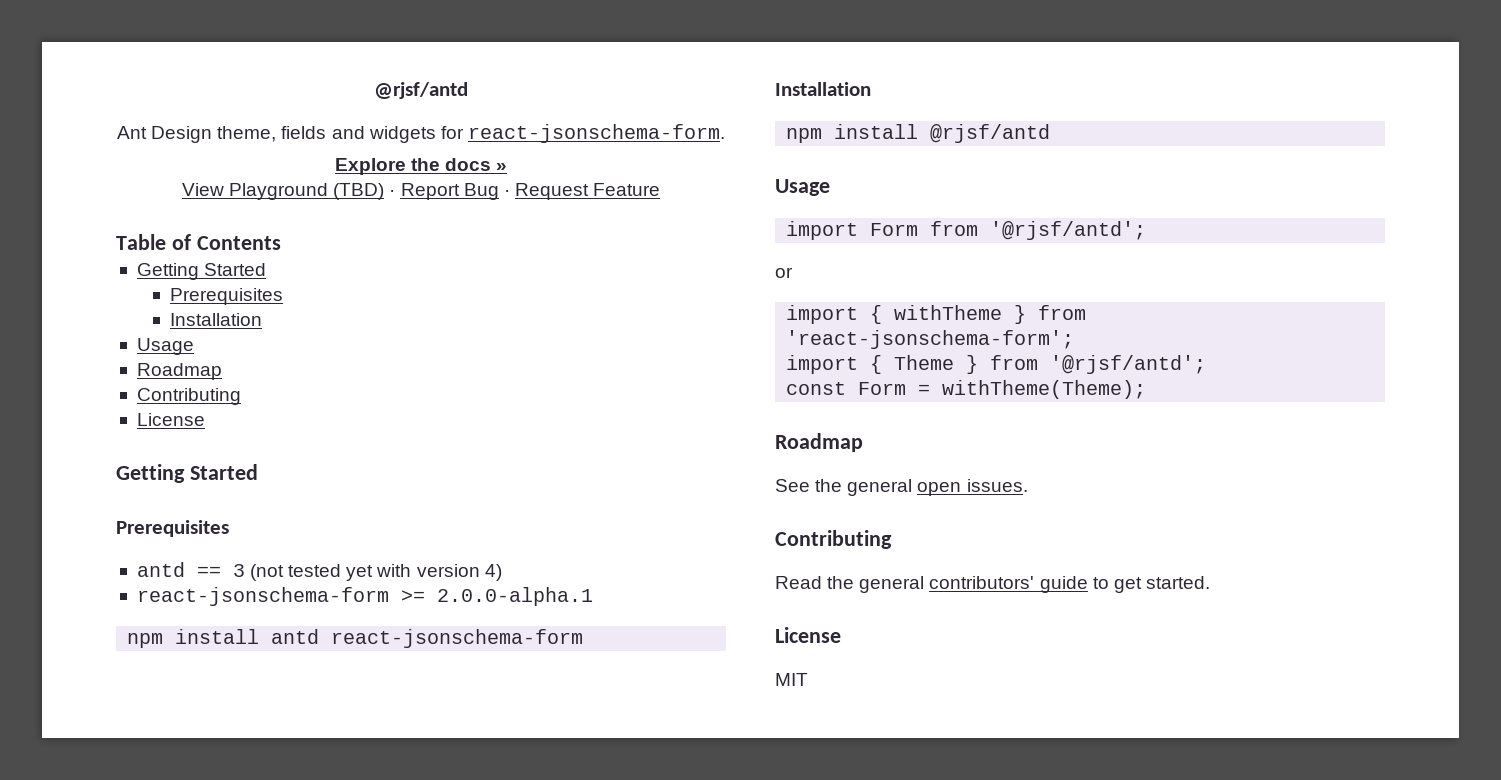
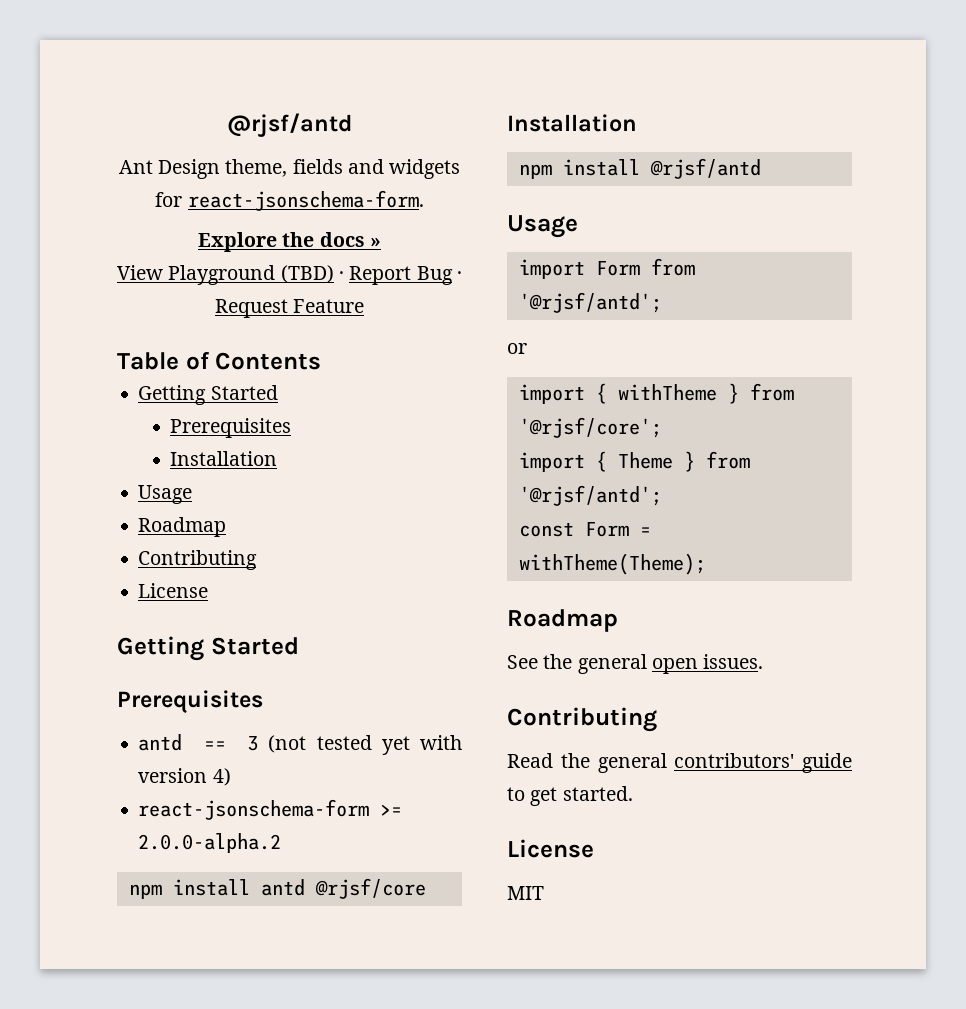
[436,587,593,606] 2.0.0-alpha.1 -> [138,833,282,853] 2.0.0-alpha.2
[331,629,584,648] react-jsonschema-form -> [314,878,426,899] @rjsf/core
[786,330,1075,349] 'react-jsonschema-form'; -> [518,417,662,438] '@rjsf/core';

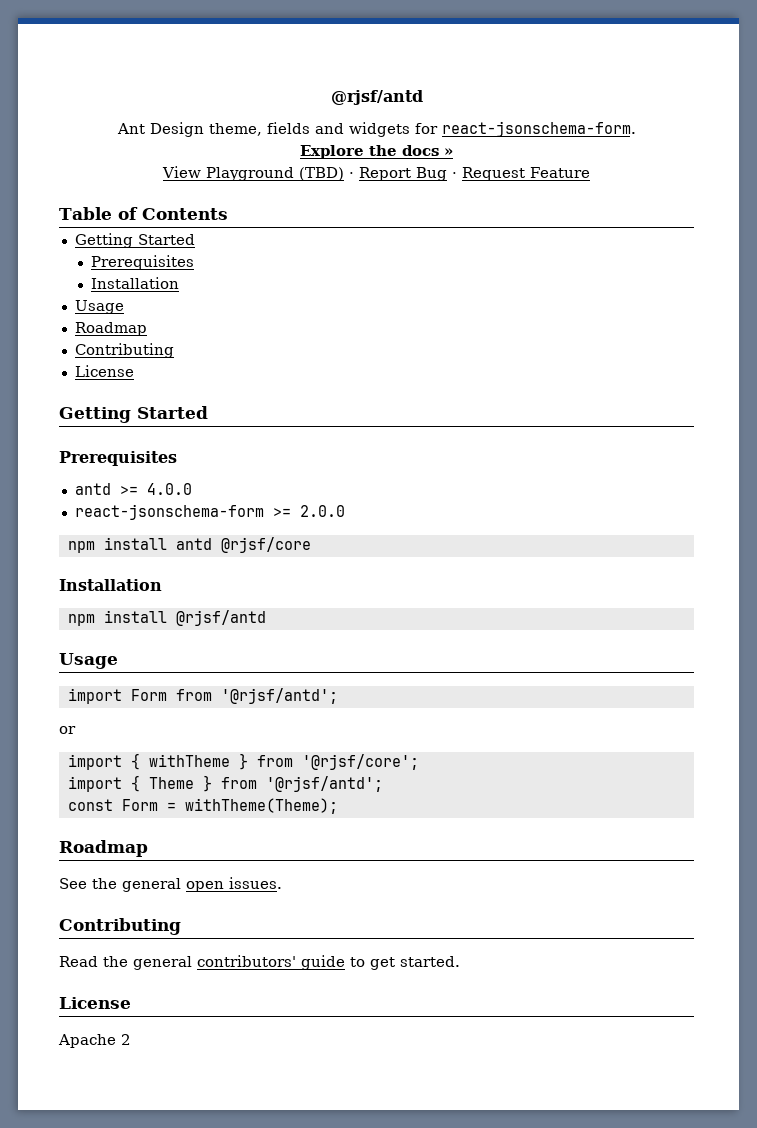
[203,735,463,755] [138,768,231,786] == 3 (not tested yet with version 4) -> [119,483,192,495] >= 4.0.0
[138,833,282,853] 2.0.0-alpha.2 -> [299,505,345,517] 2.0.0
[507,886,544,900] MIT -> [58,1034,131,1048] Apache 2

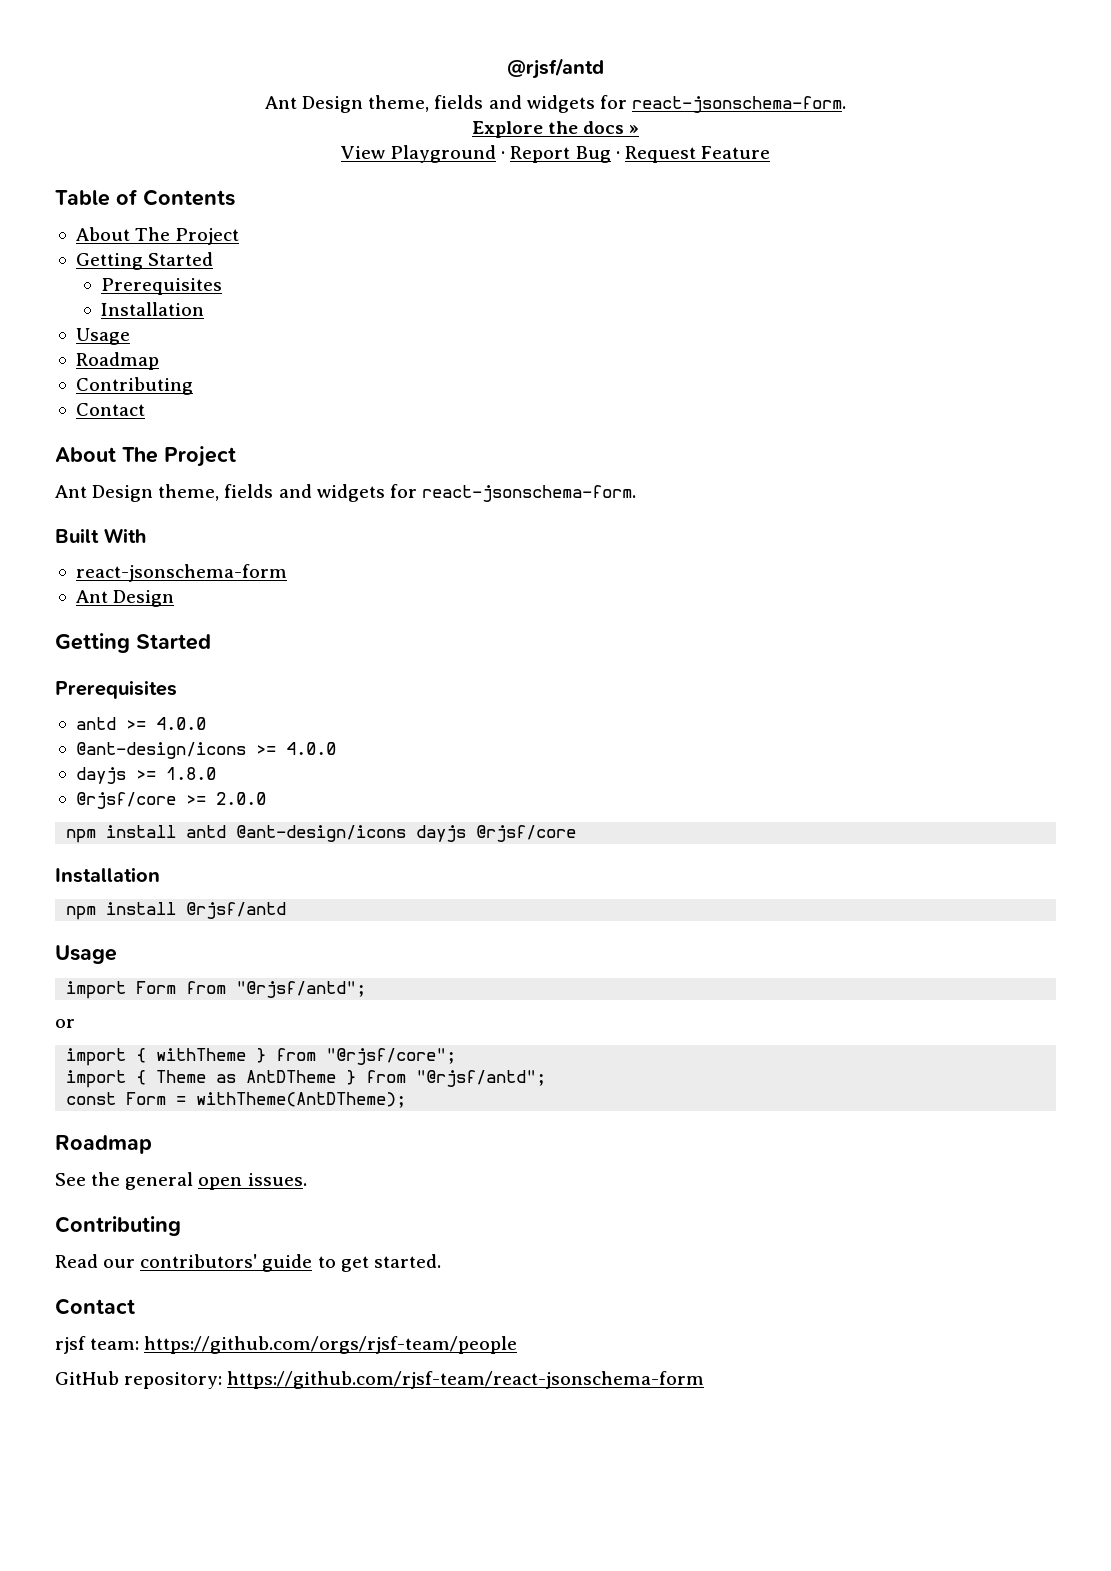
[299,167,344,181] (TBD) -> (497, 154) none
(228, 214) none -> [75,227,240,245] // About The Project
[74,365,134,377] License -> [75,403,145,416] [55,446,236,467] [55,484,636,502] [55,528,146,543] [75,564,287,582] [75,590,175,607] Contact // About The Project // Ant Design theme, fields and widgets for react-jsonschema-form. // Built With // react-jsonschema-form // Ant Design
[74,504,264,520] react-jsonschema-form -> [75,742,336,759] [75,767,216,784] [75,792,176,809] @ant-design/icons >= 4.0.0 // dayjs >= 1.8.0 // @rjsf/core
(212, 544) none -> [236,825,467,842] @ant-design/icons dayjs
[220,688,338,704] '@rjsf/antd'; -> [236,981,367,998] "@rjsf/antd";
[301,754,419,770] '@rjsf/core'; -> [326,1048,457,1065] "@rjsf/core";
[202,775,383,792] } from '@rjsf/antd'; -> [216,1070,547,1087] as AntDTheme } from "@rjsf/antd";
[184,798,338,814] withTheme(Theme); -> [196,1092,407,1108] withTheme(AntDTheme);
[103,956,192,970] the general -> [103,1259,136,1268] our
[59,997,131,1009] [58,1034,131,1048] License // Apache 2 -> [55,1298,135,1315] [55,1336,518,1354] [55,1371,705,1389] Contact // rjsf team: https://github.com/orgs/rjsf-team/people // GitHub repository: https://github.com/rjsf-team/react-jsonschema-form

